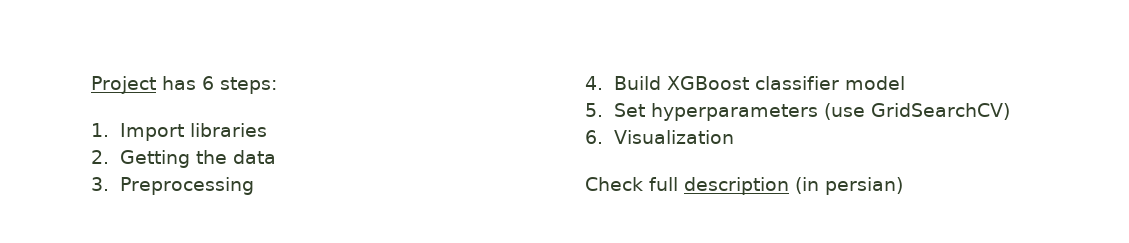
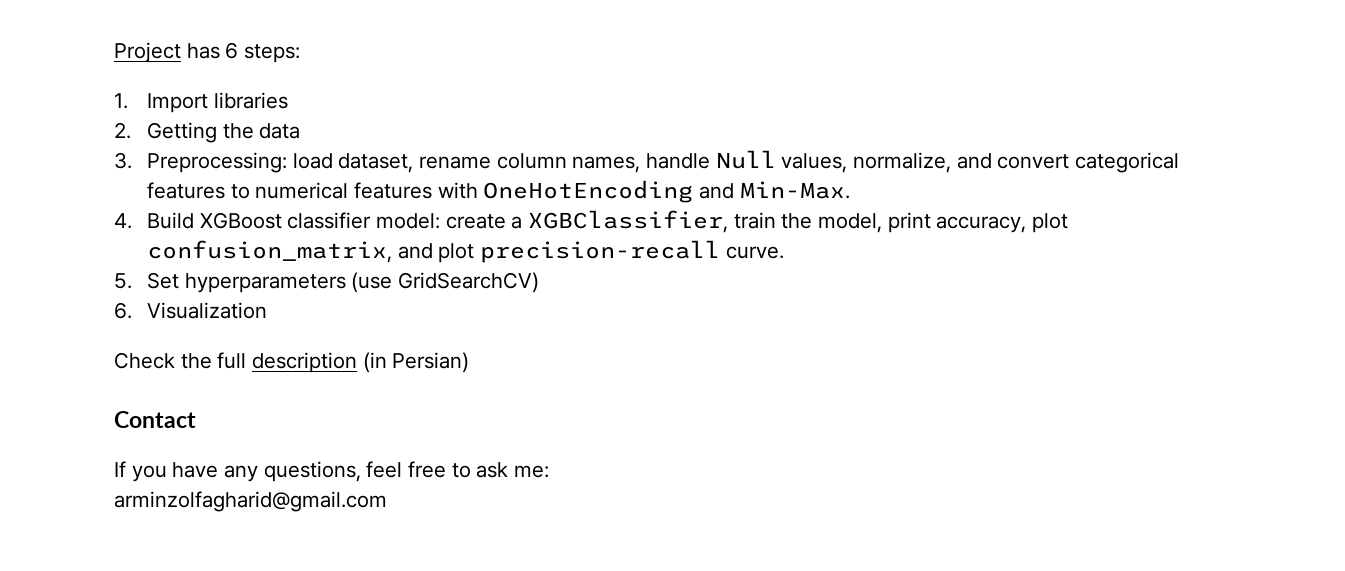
[119,177,254,195] [585,76,905,90] Preprocessing // 4. Build XGBoost classifier model -> [146,150,1179,173] [146,180,850,203] [114,210,1068,233] [146,240,784,263] Preprocessing: load dataset, rename column names, handle Null values, normalize, and convert categorical features to numerical features with OneHotEncoding and Min-Max. // 4. Build XGBoost classifier model: create a XGBClassifier, train the model, print accuracy, plot confusion_matrix, and plot precision-recall curve.
(643, 184) none -> [180,353,212,369] the
[825,177,903,195] persian) -> [392,352,470,373] [114,411,196,428] [114,461,550,482] [114,491,387,512] Persian) // Contact // If you have any questions, feel free to ask me: // arminzolfagharid@gmail.com

